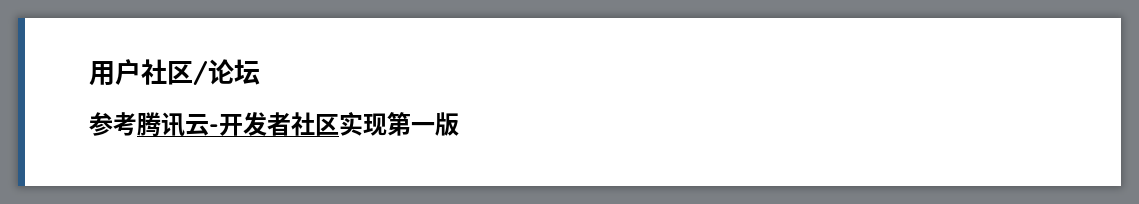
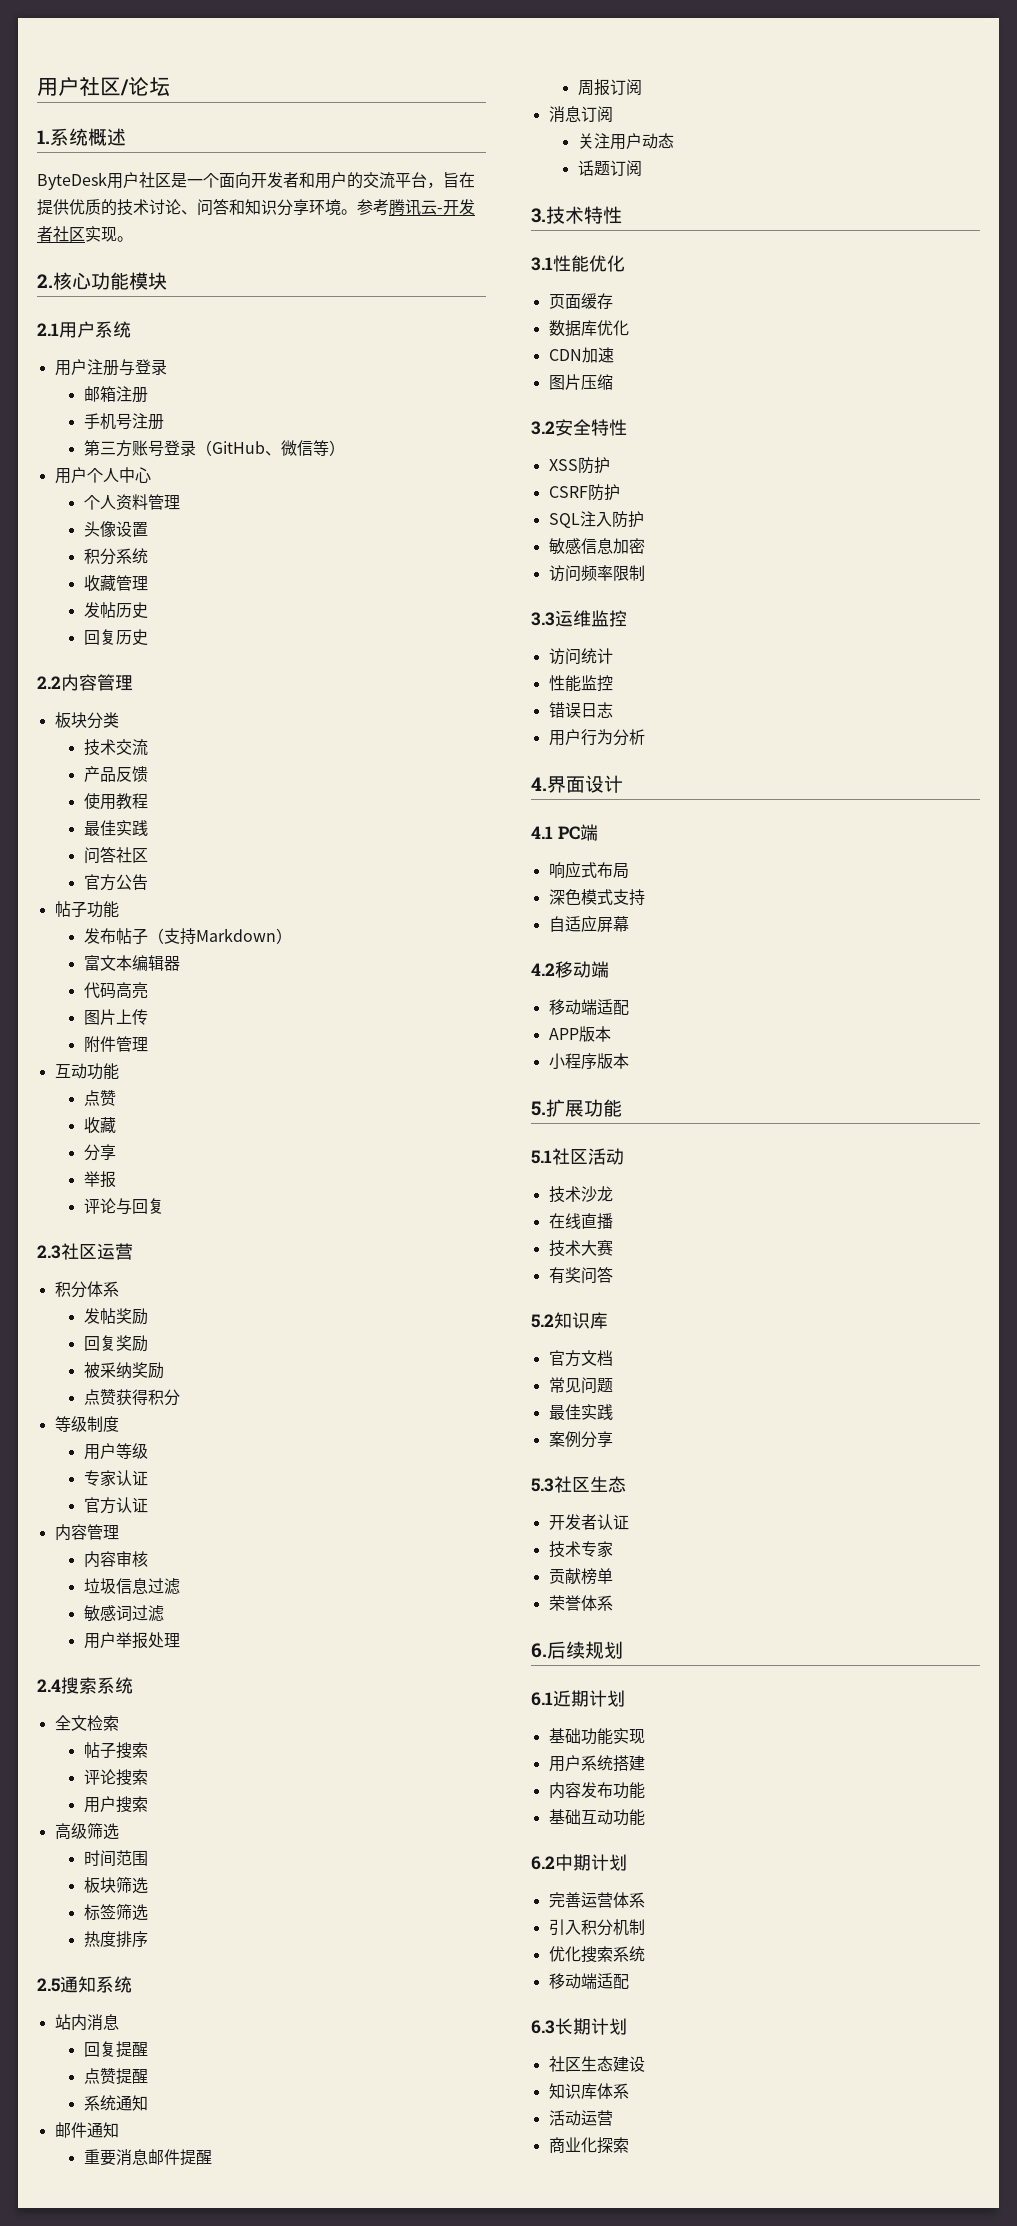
(260, 72) none -> [37,128,126,146] [37,172,475,190] [37,199,357,216] 1.系统概述 // ByteDesk用户社区是一个面向开发者和用户的交流平台，旨在提供优质的技术讨论、问答和知识分享环境。
[387,112,459,136] 第一版 -> [117,236,133,242] [37,272,167,290] [37,321,131,338] [54,359,167,376] [83,386,148,403] [83,413,164,430] [83,440,345,457] [54,467,151,484] [83,494,180,510] [83,521,148,537] [83,548,148,565] [83,575,148,592] [83,602,148,619] [83,629,148,646] [37,674,133,691] [54,712,119,729] [83,739,148,756] [83,766,148,782] [83,793,148,810] [83,820,148,836] [83,847,148,864] [83,874,148,891] [54,901,119,918] [83,928,292,945] [83,955,180,971] [83,982,148,999] [83,1009,148,1025] [83,1036,148,1053] [54,1063,119,1080] [83,1090,116,1106] [83,1117,116,1134] [83,1144,116,1161] [83,1171,116,1188] [83,1198,164,1215] [37,1243,133,1260] [54,1281,119,1298] [83,1308,148,1325] [83,1335,148,1352] [83,1362,164,1379] [83,1389,180,1406] [54,1416,119,1432] [83,1443,148,1460] [83,1470,148,1487] [83,1497,148,1514] [54,1524,119,1541] [83,1551,148,1568] [83,1578,180,1595] [83,1605,164,1622] [83,1632,180,1649] [37,1677,133,1694] [54,1715,119,1731] [83,1742,148,1759] [83,1769,148,1786] [83,1796,148,1813] [54,1822,119,1840] [83,1850,148,1867] [83,1876,148,1894] [83,1903,148,1921] [83,1931,148,1948] [37,1976,132,1993] [54,2014,119,2031] [83,2041,148,2058] [83,2068,148,2085] [83,2095,148,2111] [54,2122,119,2138] [83,2149,212,2166] [577,79,642,96] [548,106,613,123] [577,133,674,150] [577,160,642,176] [531,206,622,224] [531,255,625,272] [548,293,613,309] [548,320,629,337] [548,347,614,363] [548,374,613,390] [531,419,627,436] [548,457,610,474] [548,484,620,501] [548,511,644,528] [548,538,645,554] [548,565,645,582] [531,610,627,627] [548,648,613,665] [548,675,613,692] [548,702,613,718] [548,729,645,746] [531,775,623,793] [531,824,598,841] [548,861,629,879] [548,889,645,906] [548,915,629,932] [531,961,609,978] [548,999,629,1015] [548,1026,611,1042] [548,1053,629,1070] [531,1099,622,1117] [531,1148,624,1165] [548,1186,613,1203] [548,1213,613,1230] [548,1239,613,1257] [548,1267,613,1284] [531,1312,608,1329] [548,1350,613,1367] [548,1377,613,1394] [548,1404,613,1420] [548,1431,613,1448] [531,1476,626,1493] [548,1514,629,1530] [548,1541,613,1558] [548,1568,613,1585] [548,1595,613,1611] [531,1641,623,1659] [531,1690,625,1707] [548,1728,645,1745] [548,1755,645,1772] [548,1782,645,1799] [548,1809,645,1826] [531,1854,627,1871] [548,1892,645,1908] [548,1919,645,1936] [548,1946,645,1963] [548,1973,629,1989] [531,2018,627,2035] [548,2056,645,2072] [548,2083,629,2099] [548,2110,613,2126] [548,2137,629,2154] 。 // 2.核心功能模块 // 2.1用户系统 // 用户注册与登录 // 邮箱注册 // 手机号注册 // 第三方账号登录（GitHub、微信等） // 用户个人中心 // 个人资料管理 // 头像设置 // 积分系统 // 收藏管理 // 发帖历史 // 回复历史 // 2.2内容管理 // 板块分类 // 技术交流 // 产品反馈 // 使用教程 // 最佳实践 // 问答社区 // 官方公告 // 帖子功能 // 发布帖子（支持Markdown） // 富文本编辑器 // 代码高亮 // 图片上传 // 附件管理 // 互动功能 // 点赞 // 收藏 // 分享 // 举报 // 评论与回复 // 2.3社区运营 // 积分体系 // 发帖奖励 // 回复奖励 // 被采纳奖励 // 点赞获得积分 // 等级制度 // 用户等级 // 专家认证 // 官方认证 // 内容管理 // 内容审核 // 垃圾信息过滤 // 敏感词过滤 // 用户举报处理 // 2.4搜索系统 // 全文检索 // 帖子搜索 // 评论搜索 // 用户搜索 // 高级筛选 // 时间范围 // 板块筛选 // 标签筛选 // 热度排序 // 2.5通知系统 // 站内消息 // 回复提醒 // 点赞提醒 // 系统通知 // 邮件通知 // 重要消息邮件提醒 // 周报订阅 // 消息订阅 // 关注用户动态 // 话题订阅 // 3.技术特性 // 3.1性能优化 // 页面缓存 // 数据库优化 // CDN加速 // 图片压缩 // 3.2安全特性 // XSS防护 // CSRF防护 // SQL注入防护 // 敏感信息加密 // 访问频率限制 // 3.3运维监控 // 访问统计 // 性能监控 // 错误日志 // 用户行为分析 // 4.界面设计 // 4.1 PC端 // 响应式布局 // 深色模式支持 // 自适应屏幕 // 4.2移动端 // 移动端适配 // APP版本 // 小程序版本 // 5.扩展功能 // 5.1社区活动 // 技术沙龙 // 在线直播 // 技术大赛 // 有奖问答 // 5.2知识库 // 官方文档 // 常见问题 // 最佳实践 // 案例分享 // 5.3社区生态 // 开发者认证 // 技术专家 // 贡献榜单 // 荣誉体系 // 6.后续规划 // 6.1近期计划 // 基础功能实现 // 用户系统搭建 // 内容发布功能 // 基础互动功能 // 6.2中期计划 // 完善运营体系 // 引入积分机制 // 优化搜索系统 // 移动端适配 // 6.3长期计划 // 社区生态建设 // 知识库体系 // 活动运营 // 商业化探索

